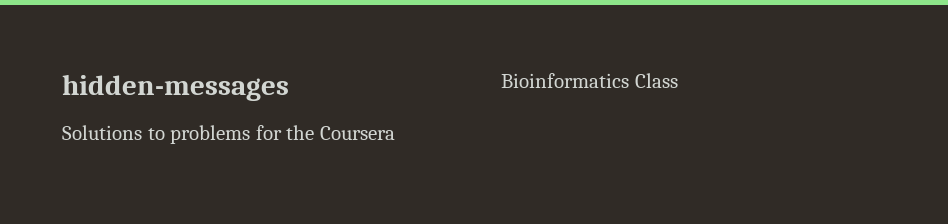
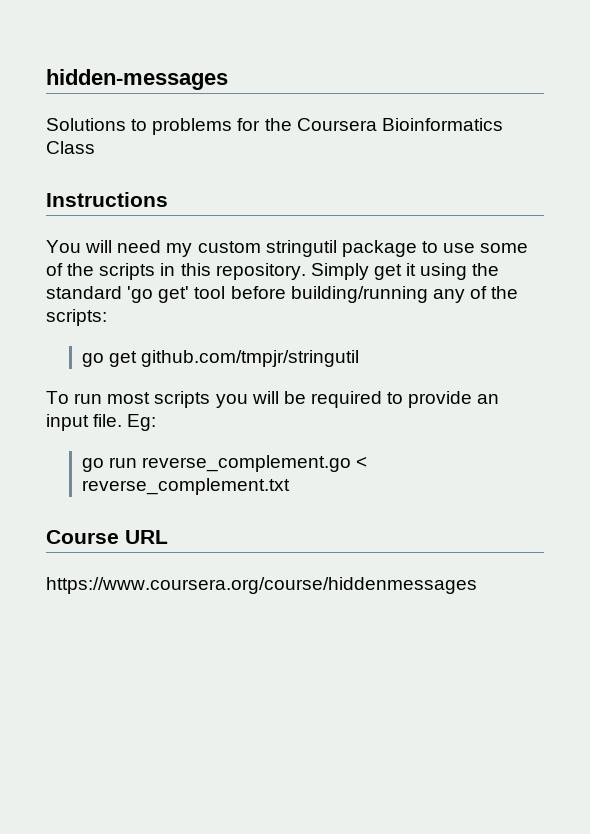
(678, 80) none -> [46,192,168,207] [46,240,529,257] [46,263,500,280] [46,286,519,303] [46,309,107,326] [82,350,360,367] [46,391,500,408] [46,414,157,431] [82,455,368,472] [82,478,291,495] [46,530,168,544] [46,577,477,594] // Instructions // You will need my custom stringutil package to use some of the scripts in this repository. Simply get it using the standard 'go get' tool before building/running any of the scripts: // go get github.com/tmpjr/stringutil // To run most scripts you will be required to provide an input file. Eg: // go run reverse_complement.go < reverse_complement.txt // Course URL // https://www.coursera.org/course/hiddenmessages

